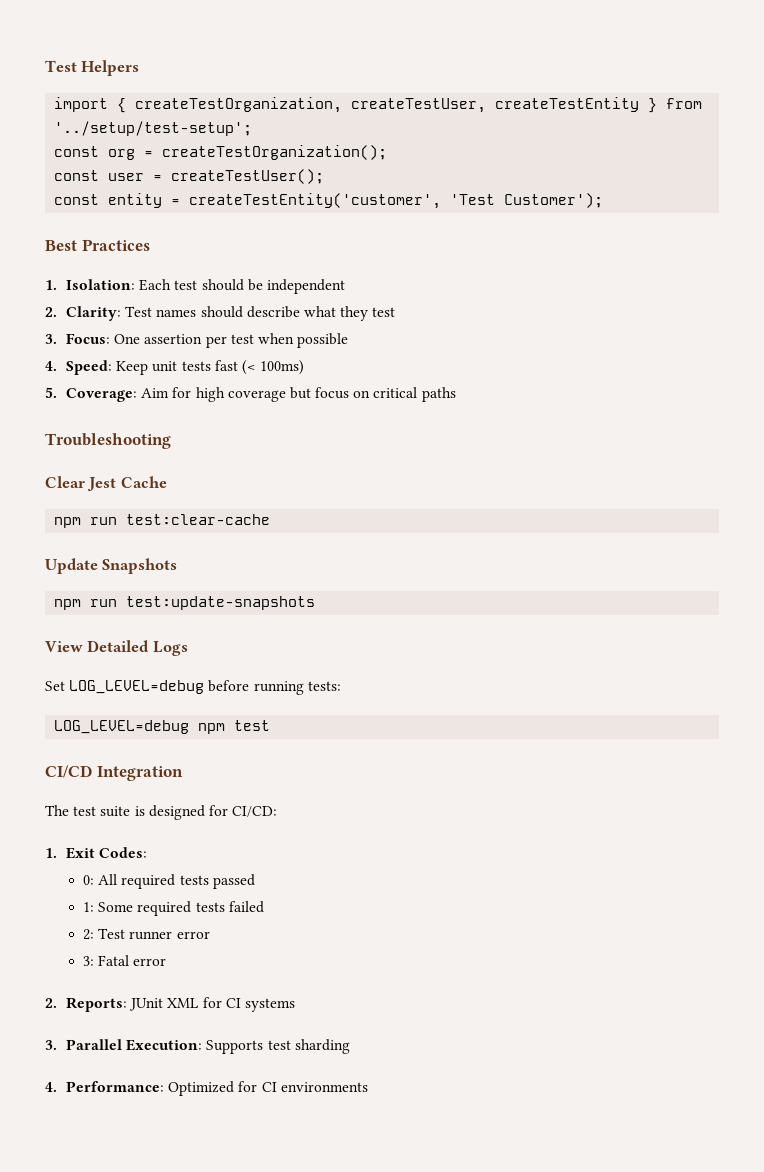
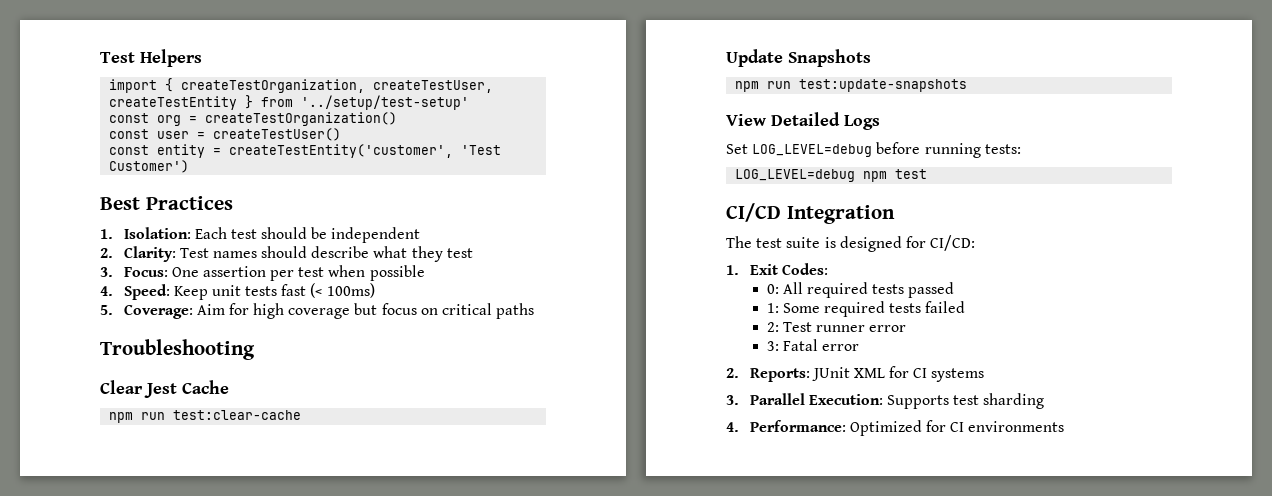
[54,121,253,136] '../setup/test-setup'; -> [301,95,470,110] '../setup/test-setup'
[162,145,388,160] createTestOrganization(); -> [205,112,398,126] createTestOrganization()
[171,169,325,184] createTestUser(); -> [213,128,342,141] createTestUser()
[504,193,604,208] Customer'); -> [109,160,190,173] Customer')

